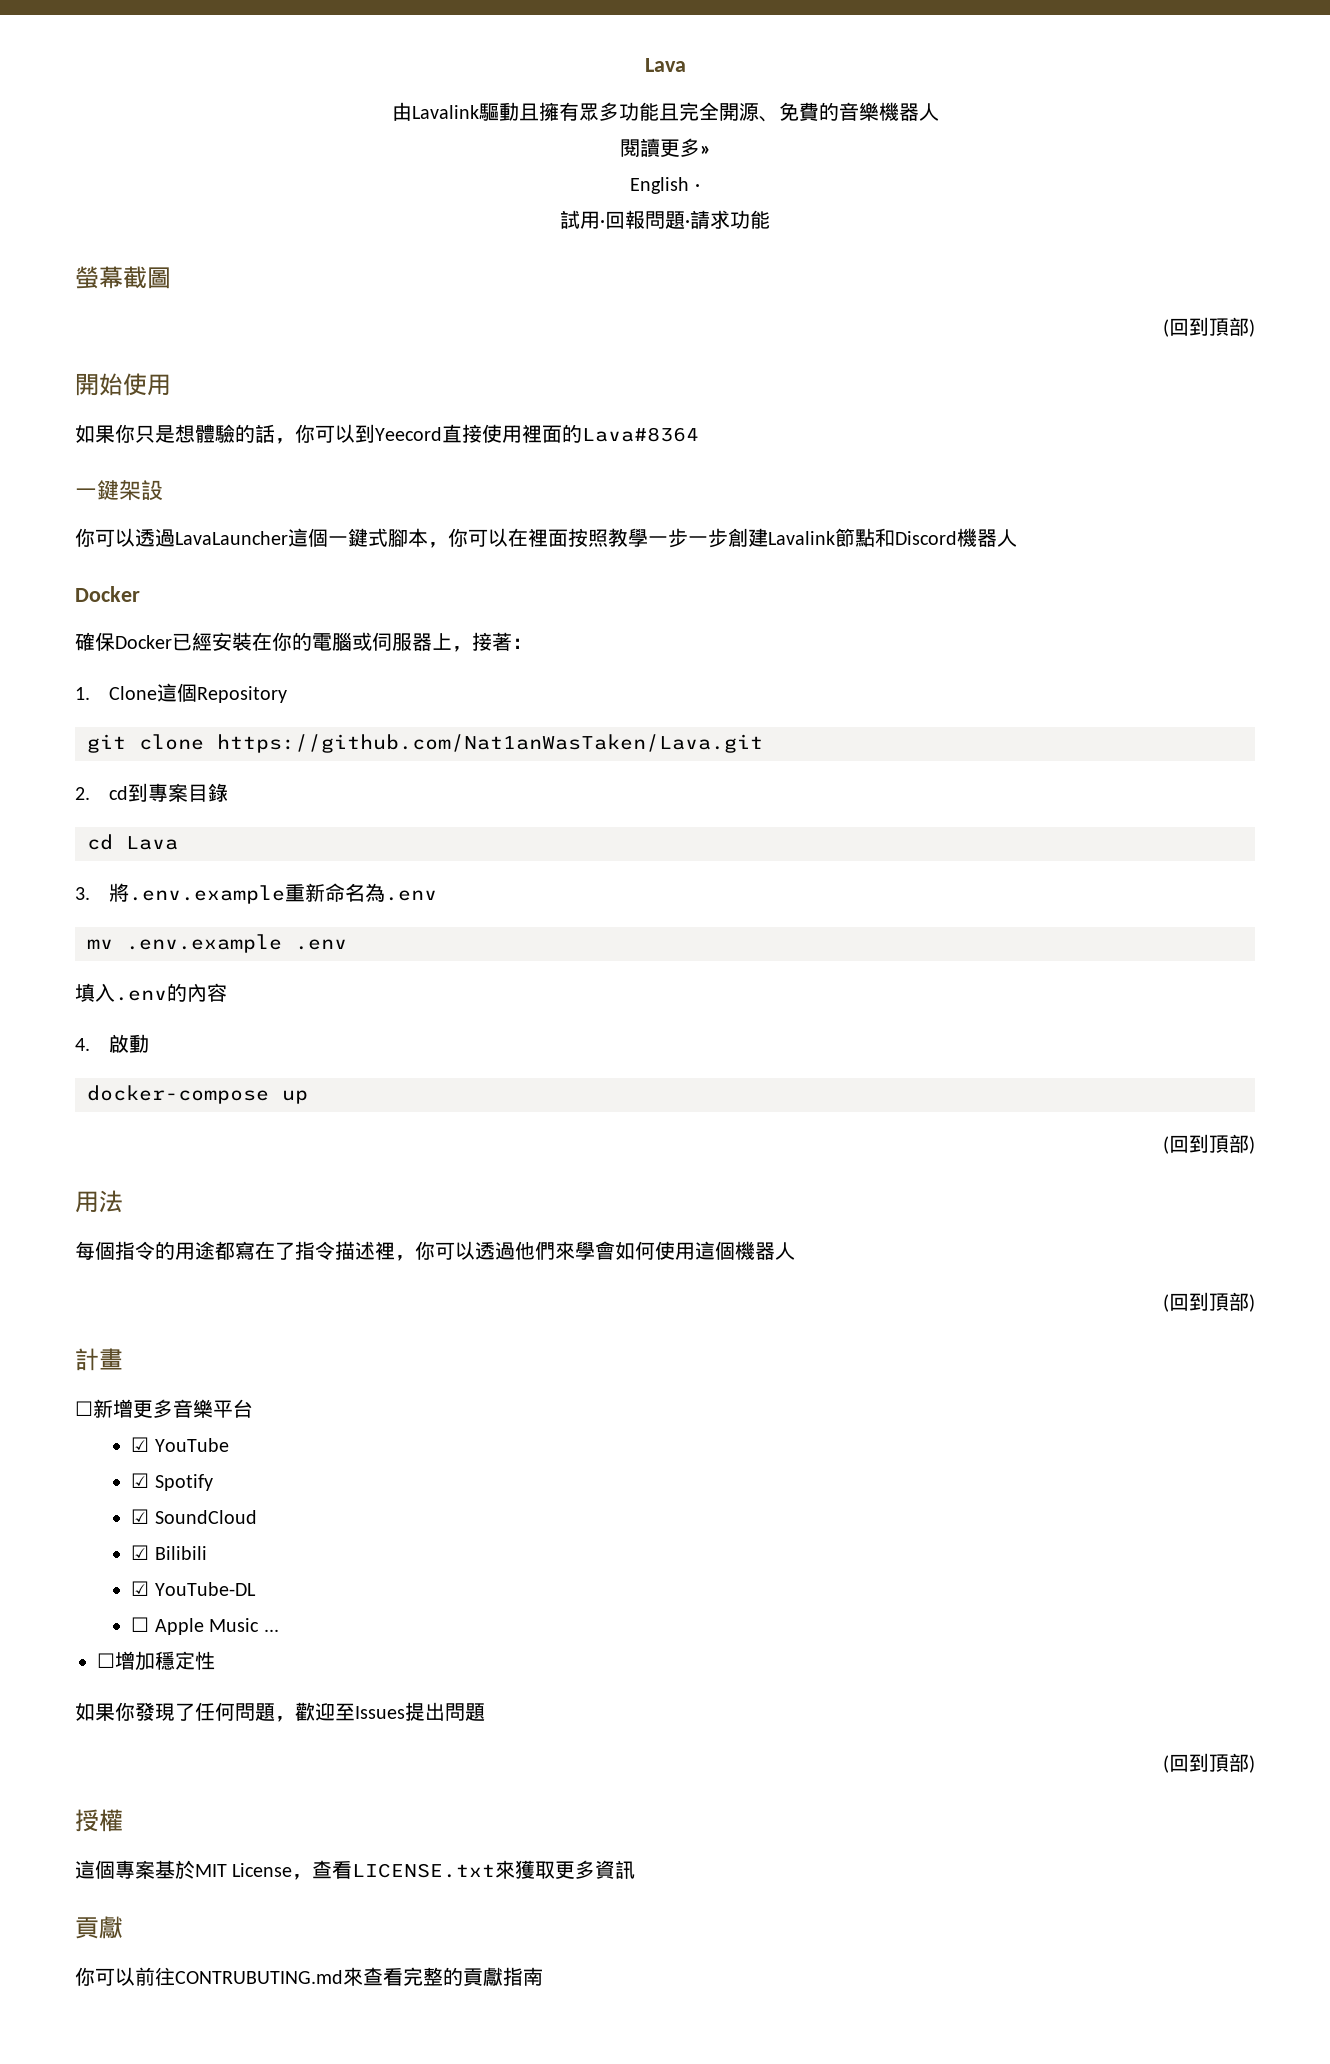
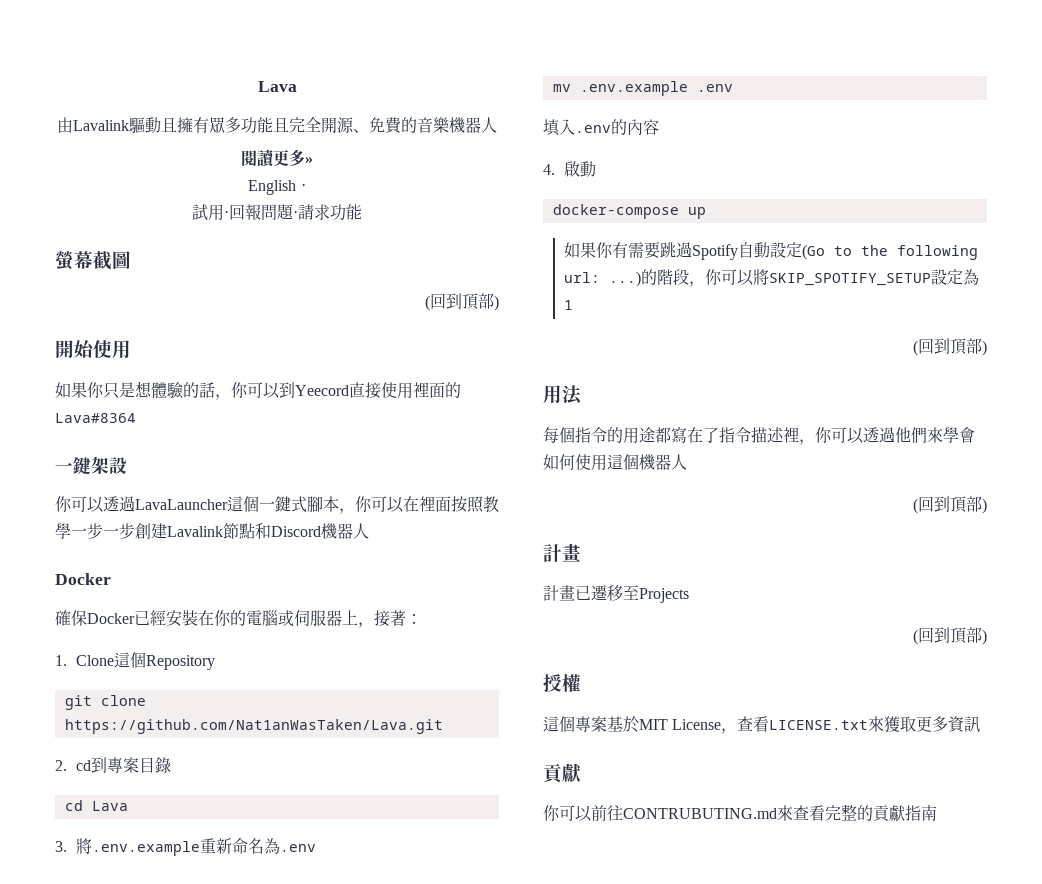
(308, 1097) none -> [563,242,978,260] [563,269,979,287] [563,300,573,310] // 如果你有需要跳過Spotify自動設定(Go to the following url: ...)的階段，你可以將SKIP_SPOTIFY_SETUP設定為1
[75,1399,253,1418] [131,1437,229,1452] [131,1473,213,1491] [131,1509,257,1524] [131,1545,207,1560] [131,1581,256,1596] [131,1617,279,1635] [97,1651,215,1671] [75,1702,485,1722] ☐新增更多音樂平台 // ☑ YouTube // ☑ Spotify // ☑ SoundCloud // ☑ Bilibili // ☑ YouTube-DL // ☐ Apple Music ... // ☐增加穩定性 // 如果你發現了任何問題，歡迎至Issues提出問題 -> [543,585,689,603] 計畫已遷移至Projects

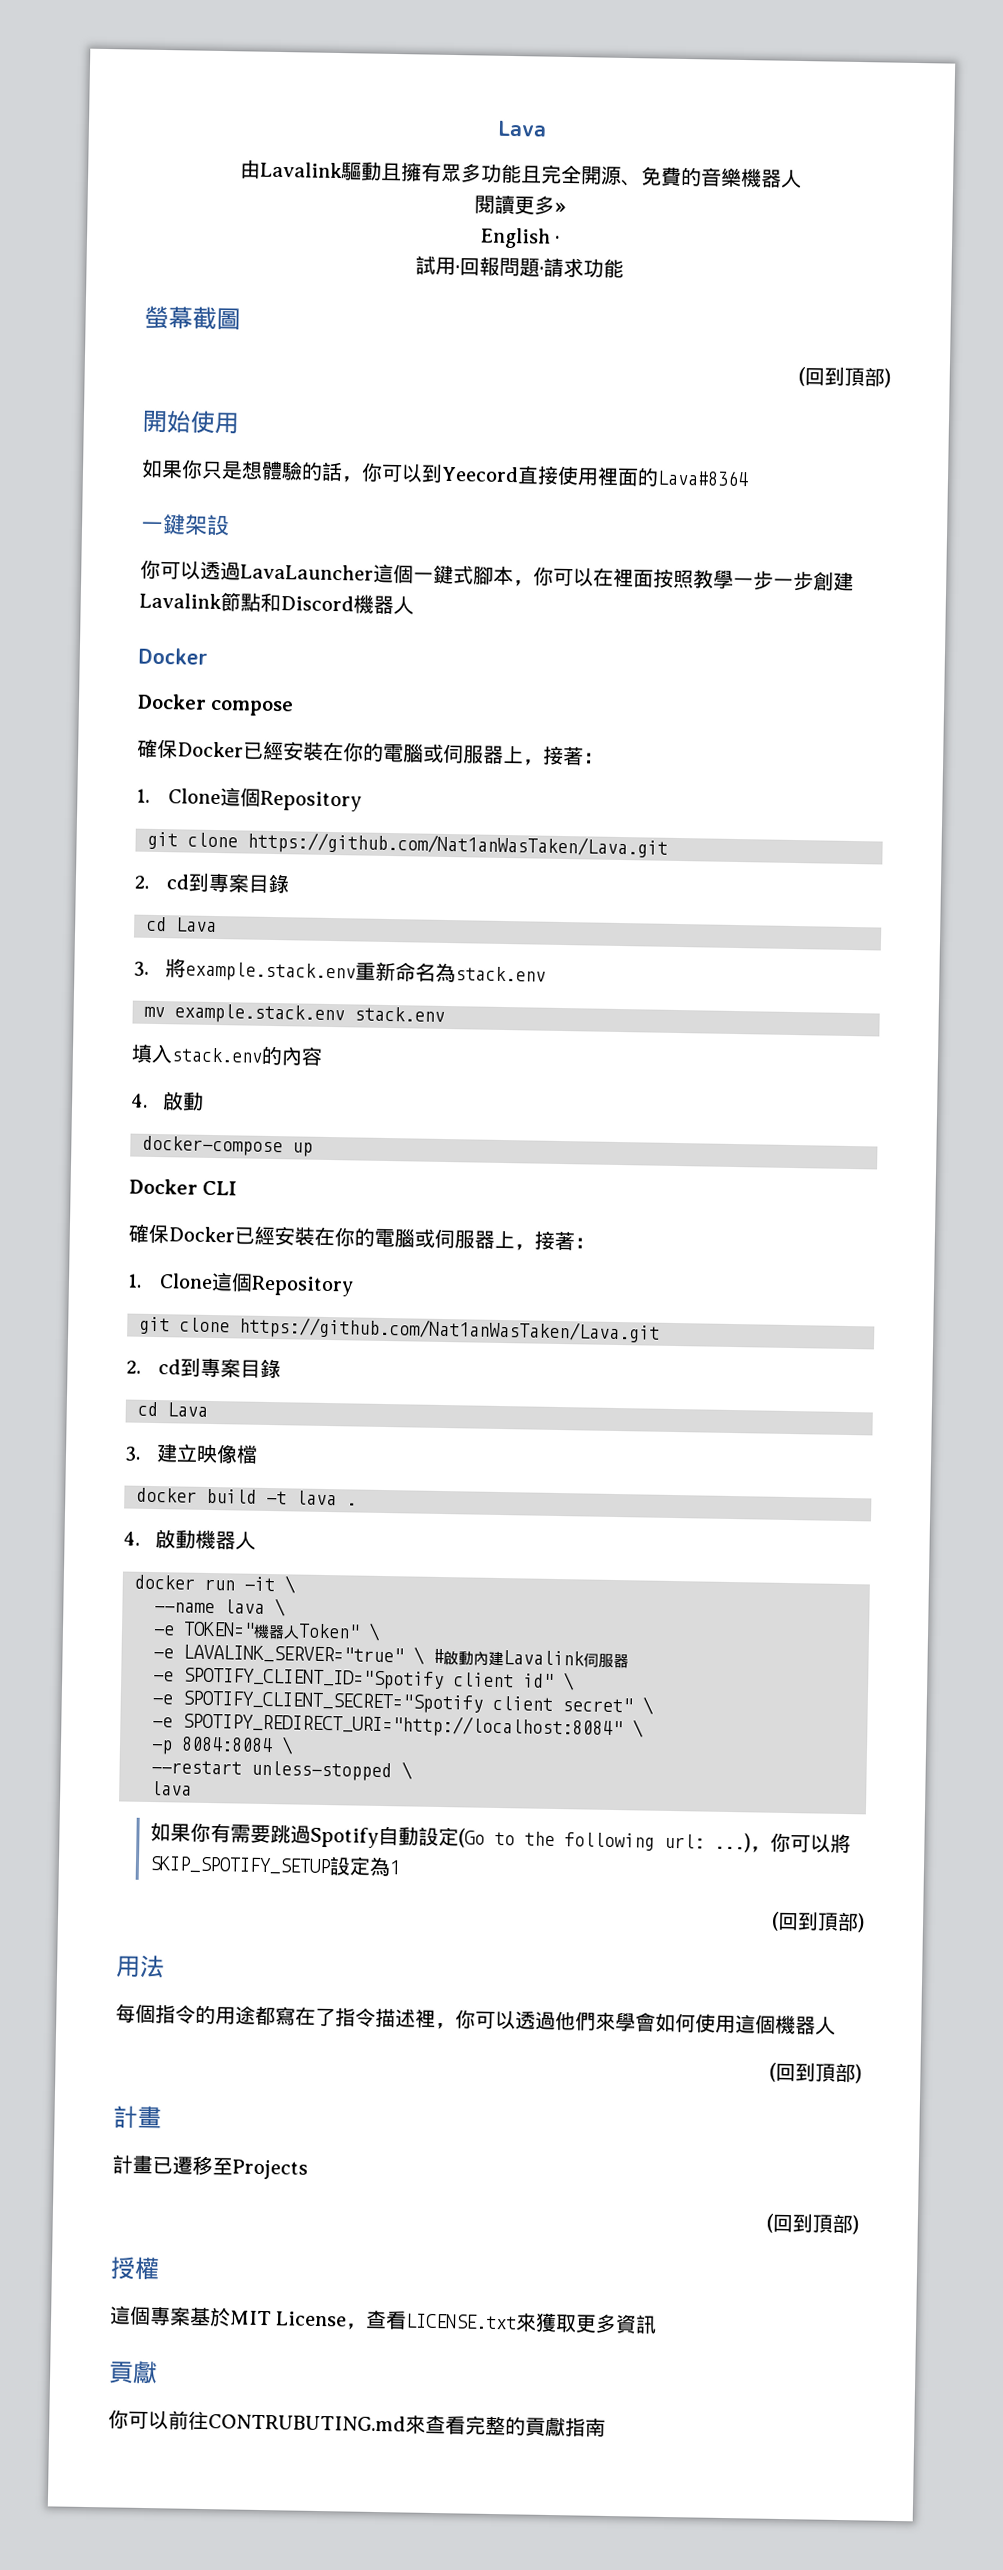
(111, 579) none -> [137,693,295,717] // Docker compose
[91,841,200,856] .env.example -> [184,961,356,983] example.stack.env
[279,844,316,852] .env -> [454,966,546,982] stack.env
[579,81,733,96] .env.example .env -> [174,1003,445,1025] example.stack.env stack.env
[575,125,611,133] .env -> [171,1047,263,1063] stack.env
(706, 213) none -> [129,1178,238,1196] [128,1223,595,1251] [127,1271,354,1297] [139,1316,660,1344] [126,1357,281,1379] [137,1401,208,1417] [124,1443,258,1464] [136,1487,357,1506] [123,1529,256,1550] [134,1574,296,1594] [154,1598,286,1617] [153,1621,381,1641] [153,1644,629,1669] [153,1667,575,1691] [152,1690,654,1715] [152,1711,644,1740] [151,1736,294,1755] [151,1760,413,1782] [151,1781,192,1796] // Docker CLI // 確保Docker已經安裝在你的電腦或伺服器上，接著： // 1. Clone這個Repository // git clone https://github.com/Nat1anWasTaken/Lava.git // 2. cd到專案目錄 // cd Lava // 3.建立映像檔 // docker build -t lava . // 4.啟動機器人 // docker run -it \ // --name lava \ // -e TOKEN="機器人Token" \ // -e LAVALINK_SERVER="true" \ #啟動內建Lavalink伺服器 // -e SPOTIFY_CLIENT_ID="Spotify client id" \ // -e SPOTIFY_CLIENT_SECRET="Spotify client secret" \ // -e SPOTIPY_REDIRECT_URI="http://localhost:8084" \ // -p 8084:8084 \ // --restart unless-stopped \ // lava
[640,269,689,285] 的階段 -> (751, 1842) none

